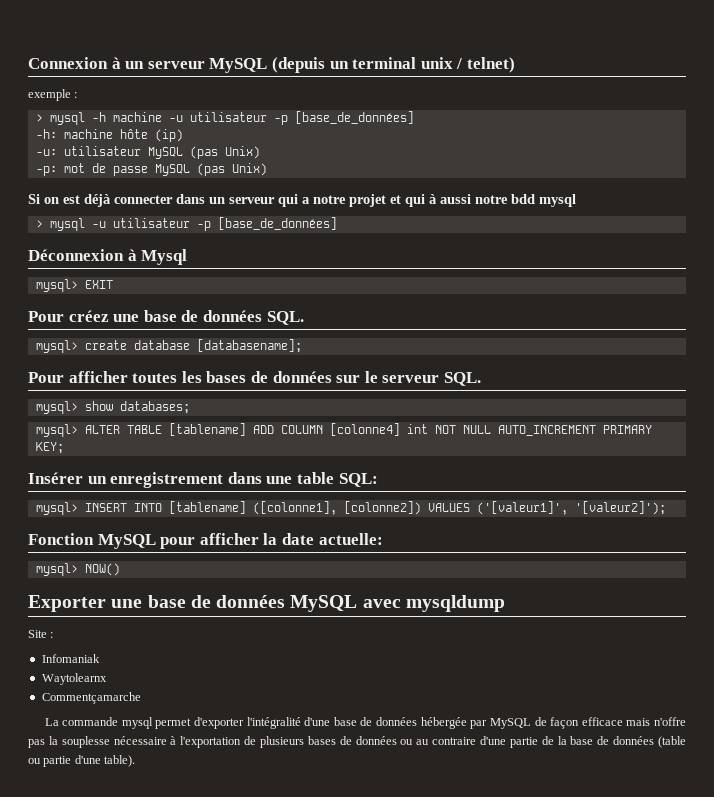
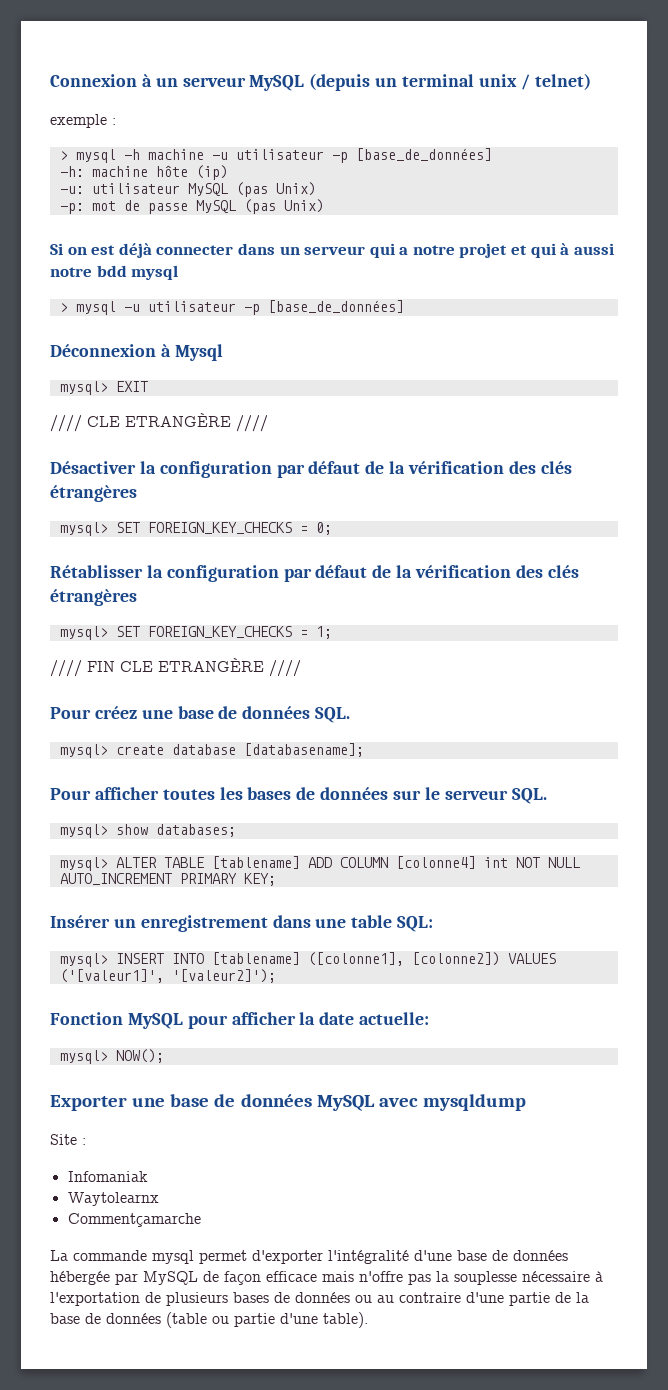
(113, 284) none -> [50,413,268,432] [50,461,572,478] [50,485,137,502] [59,522,332,536] [50,565,579,582] [50,589,137,606] [59,626,332,640] [50,658,301,677] // //// CLE ETRANGÈRE //// // Désactiver la configuration par défaut de la vérification des clés étrangères // mysql> SET FOREIGN_KEY_CHECKS = 0; // Rétablisser la configuration par défaut de la vérification des clés étrangères // mysql> SET FOREIGN_KEY_CHECKS = 1; // //// FIN CLE ETRANGÈRE ////
[84,563,120,576] NOW() -> [115,1049,164,1063] NOW();

